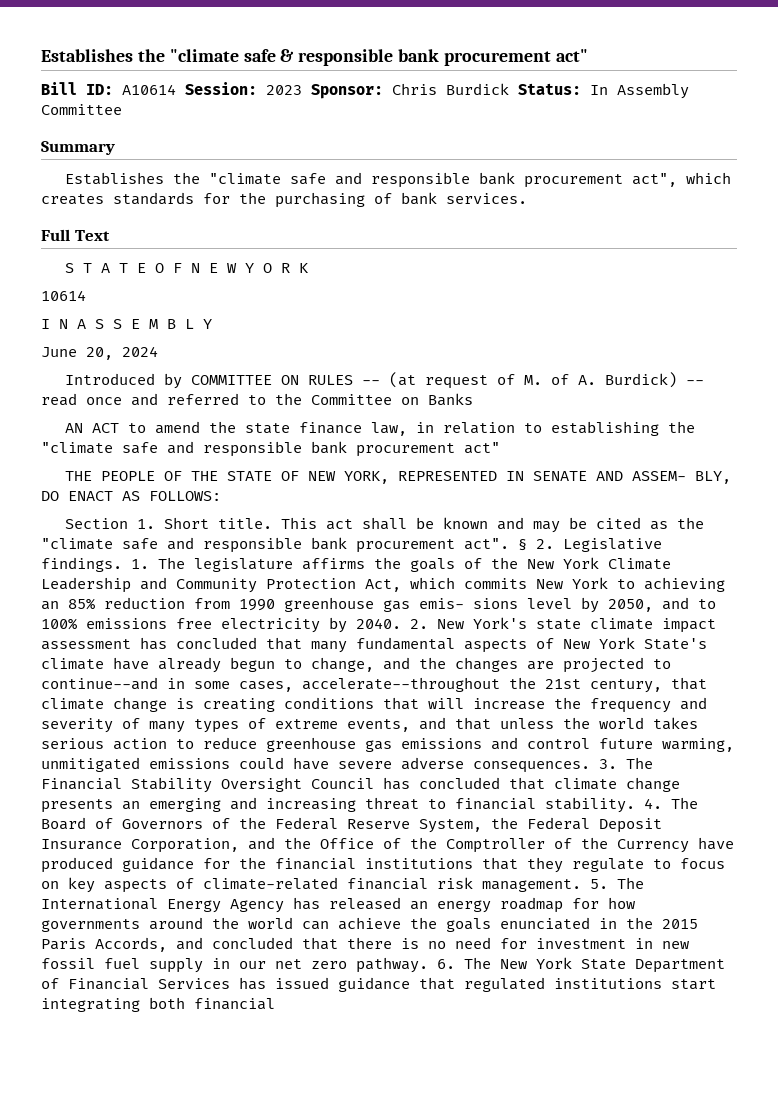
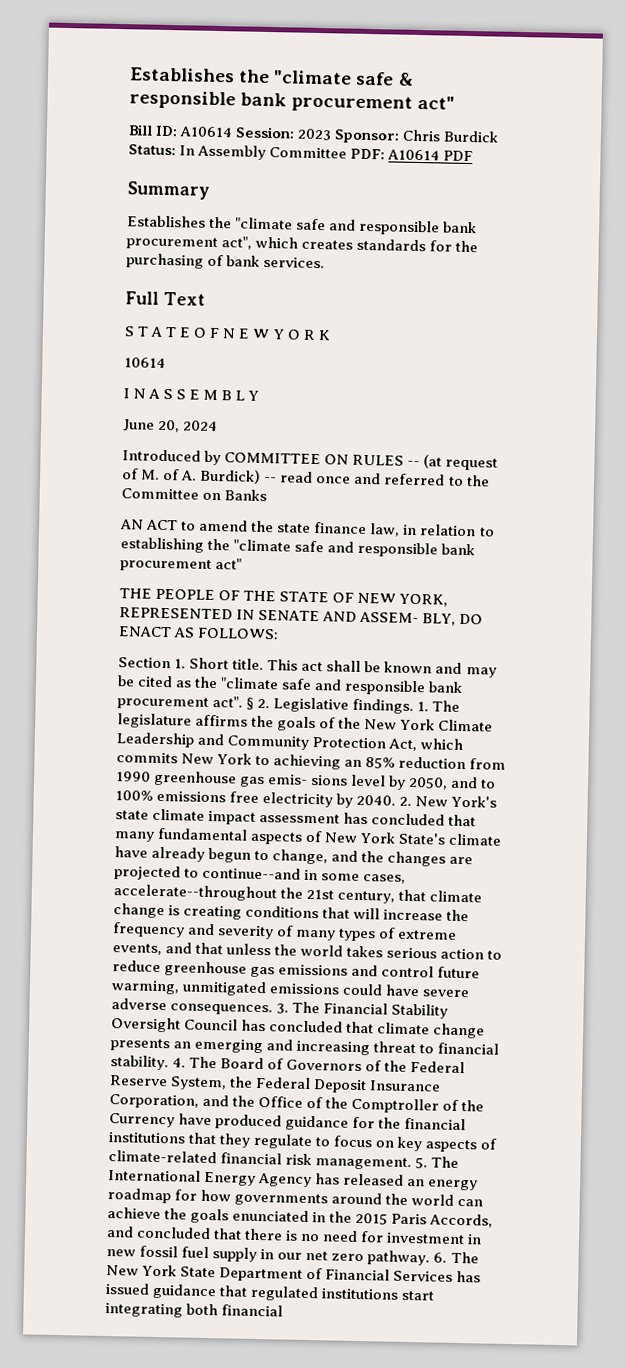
(122, 109) none -> [350,148,474,162] PDF: A10614 PDF

